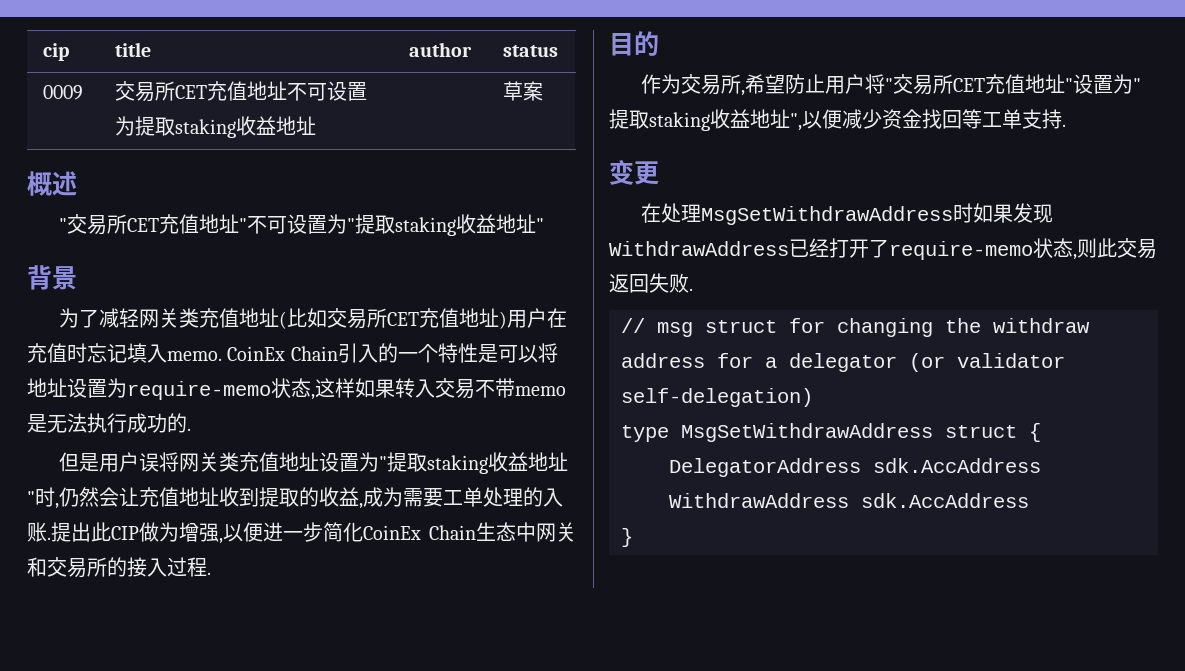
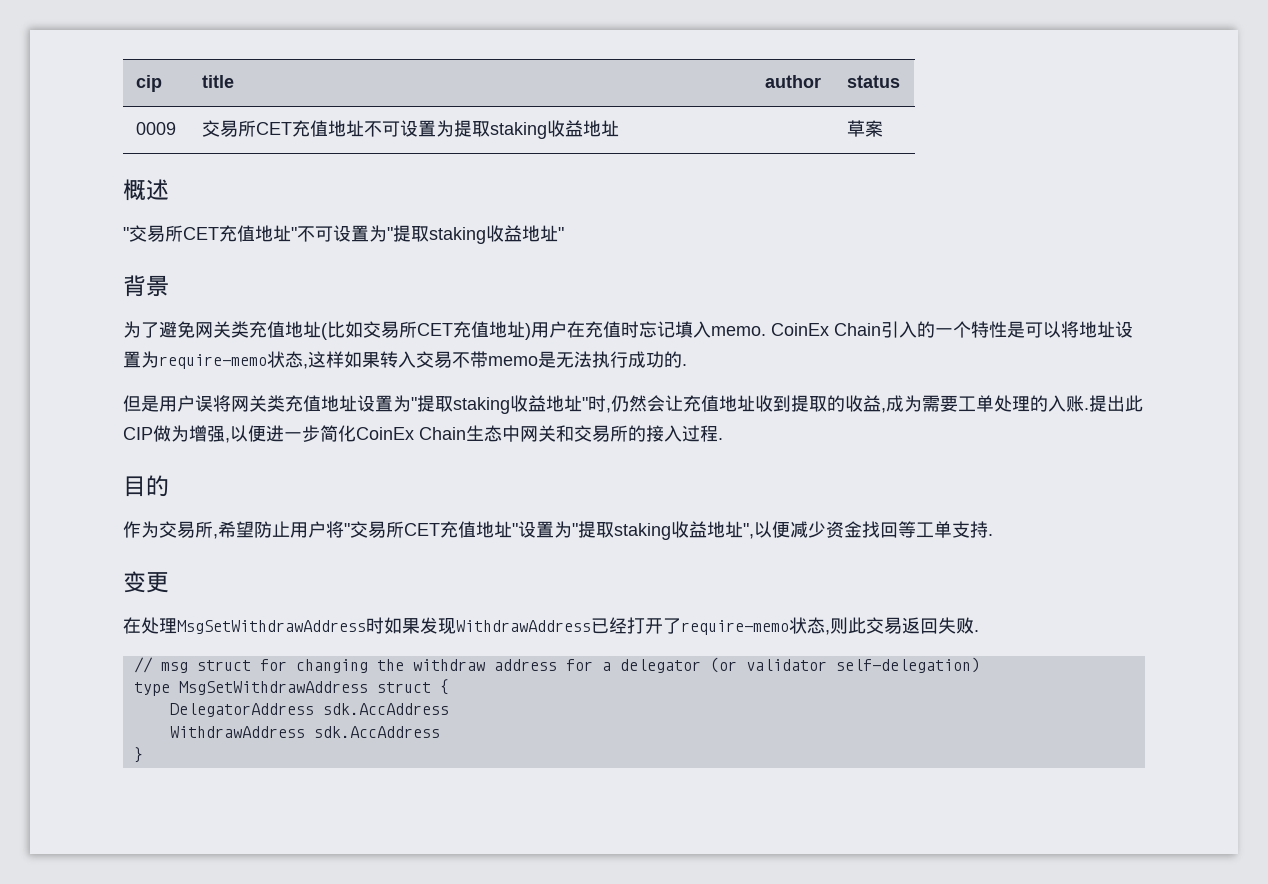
[99,308,140,328] 减轻 -> [159,321,195,338] 避免

